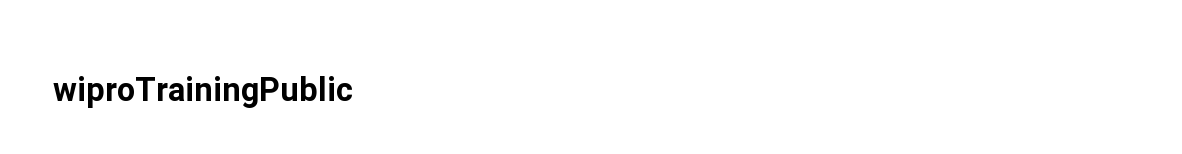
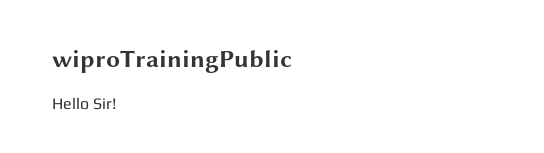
(353, 92) none -> [52,97,117,110] // Hello Sir!

